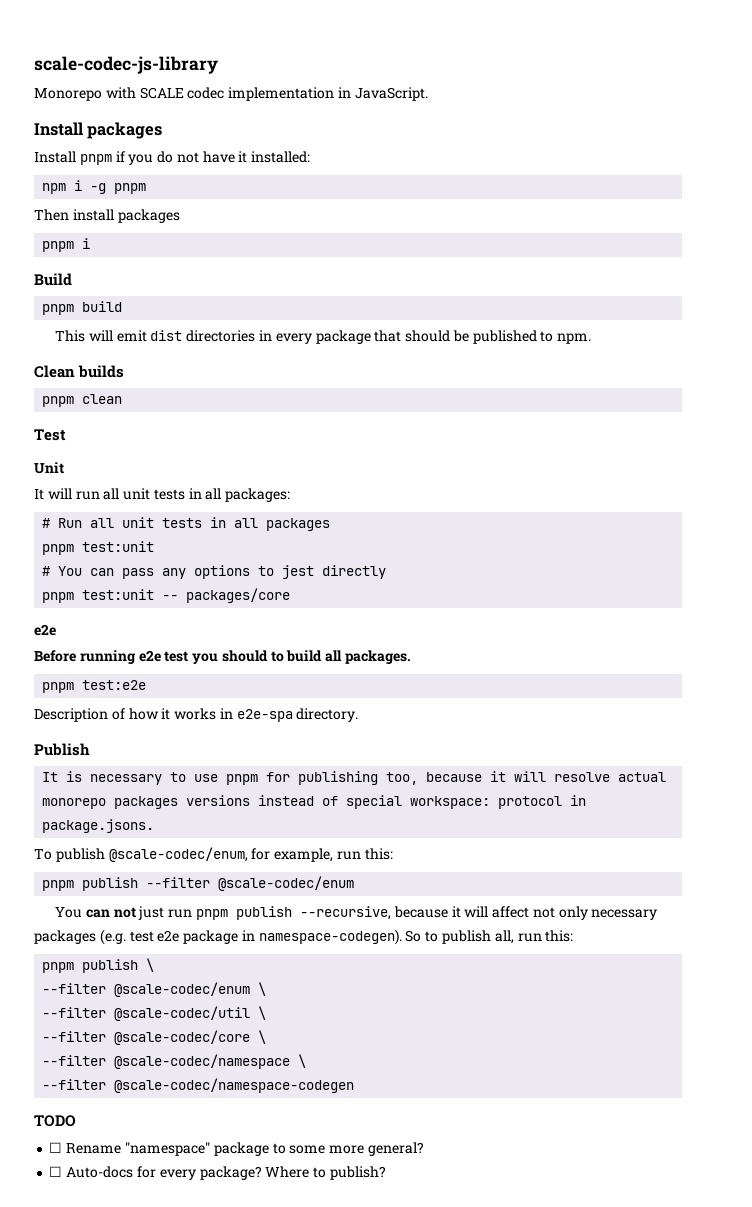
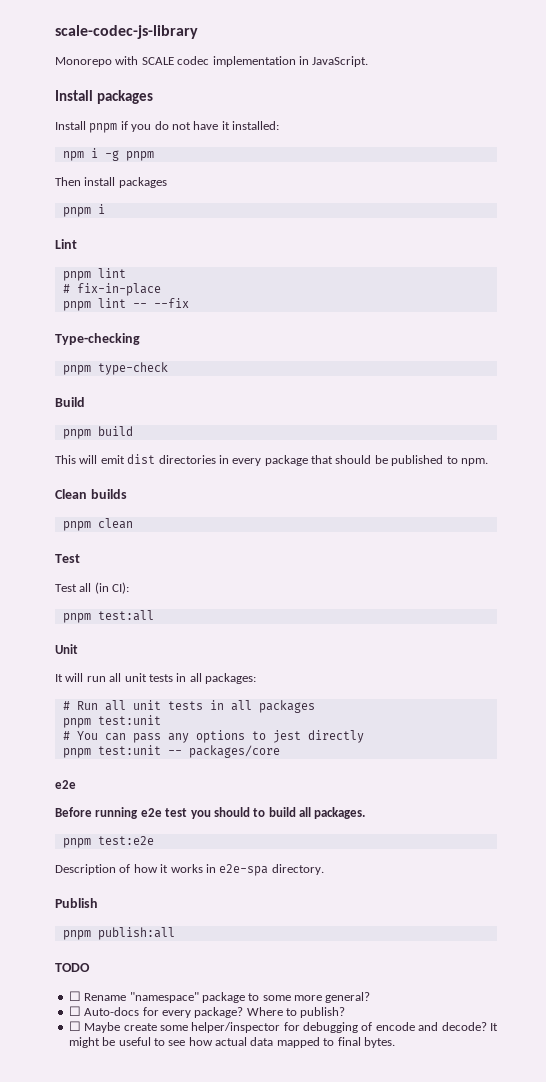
(91, 243) none -> [55,239,77,249] [62,268,126,281] [62,283,161,296] [62,298,189,311] [55,333,140,345] [62,362,168,375] // Lint // pnpm lint // # fix-in-place // pnpm lint -- --fix // Type-checking // pnpm type-check
(66, 435) none -> [55,582,130,594] [62,610,154,623] // Test all (in CI): // pnpm test:all
[42,771,667,785] [42,795,587,809] [42,819,155,833] [34,847,393,862] [42,876,355,891] [55,906,658,920] [34,929,574,945] [42,958,155,973] [42,982,267,997] [42,1006,267,1021] [42,1030,267,1045] [42,1054,307,1069] [42,1078,355,1093] It is necessary to use pnpm for publishing too, because it will resolve actual monorepo packages versions instead of special workspace: protocol in package.jsons. // To publish @scale-codec/enum, for example, run this: // pnpm publish --filter @scale-codec/enum // You can not just run pnpm publish --recursive, because it will affect not only necessary packages (e.g. test e2e package in namespace-codegen). So to publish all, run this: // pnpm publish \ // --filter @scale-codec/enum \ // --filter @scale-codec/util \ // --filter @scale-codec/core \ // --filter @scale-codec/namespace \ // --filter @scale-codec/namespace-codegen -> [62,927,175,940] pnpm publish:all
(386, 1173) none -> [68,1021,498,1033] [68,1037,395,1048] // ☐ Maybe create some helper/inspector for debugging of encode and decode? It might be useful to see how actual data mapped to final bytes.

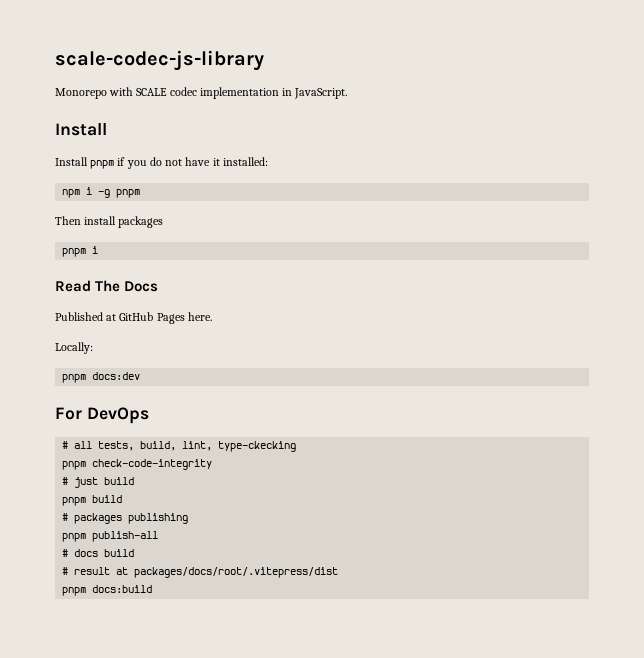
[96,90,153,104] packages -> (107, 129) none
[55,239,77,249] [62,268,126,281] [62,283,161,296] [62,298,189,311] [55,333,140,345] [62,362,168,375] [55,397,85,407] [62,426,133,439] [55,454,488,466] [55,489,127,499] [62,518,133,531] [55,554,80,563] [55,582,130,594] [62,610,154,623] [55,644,78,654] [55,673,256,684] [62,700,315,713] [62,715,161,728] [62,730,364,743] [62,745,280,758] [55,780,76,789] [55,807,366,819] [62,836,154,848] [55,864,324,876] [55,898,98,908] [62,927,175,940] [55,963,90,972] [68,991,371,1003] [68,1006,346,1018] [68,1021,498,1033] [68,1037,395,1048] Lint // pnpm lint // # fix-in-place // pnpm lint -- --fix // Type-checking // pnpm type-check // Build // pnpm build // This will emit dist directories in every package that should be published to npm. // Clean builds // pnpm clean // Test // Test all (in CI): // pnpm test:all // Unit // It will run all unit tests in all packages: // # Run all unit tests in all packages // pnpm test:unit // # You can pass any options to jest directly // pnpm test:unit -- packages/core // e2e // Before running e2e test you should to build all packages. // pnpm test:e2e // Description of how it works in e2e-spa directory. // Publish // pnpm publish:all // TODO // ☐ Rename "namespace" package to some more general? // ☐ Auto-docs for every package? Where to publish? // ☐ Maybe create some helper/inspector for debugging of encode and decode? It might be useful to see how actual data mapped to final bytes. -> [55,280,159,292] [55,312,212,324] [55,342,93,354] [62,372,141,383] [55,407,149,424] [62,441,297,452] [62,459,213,470] [62,477,135,488] [62,495,123,506] [62,513,189,524] [62,531,159,542] [62,549,135,557] [62,567,339,578] [62,585,153,596] Read The Docs // Published at GitHub Pages here. // Locally: // pnpm docs:dev // For DevOps // # all tests, build, lint, type-ckecking // pnpm check-code-integrity // # just build // pnpm build // # packages publishing // pnpm publish-all // # docs build // # result at packages/docs/root/.vitepress/dist // pnpm docs:build

